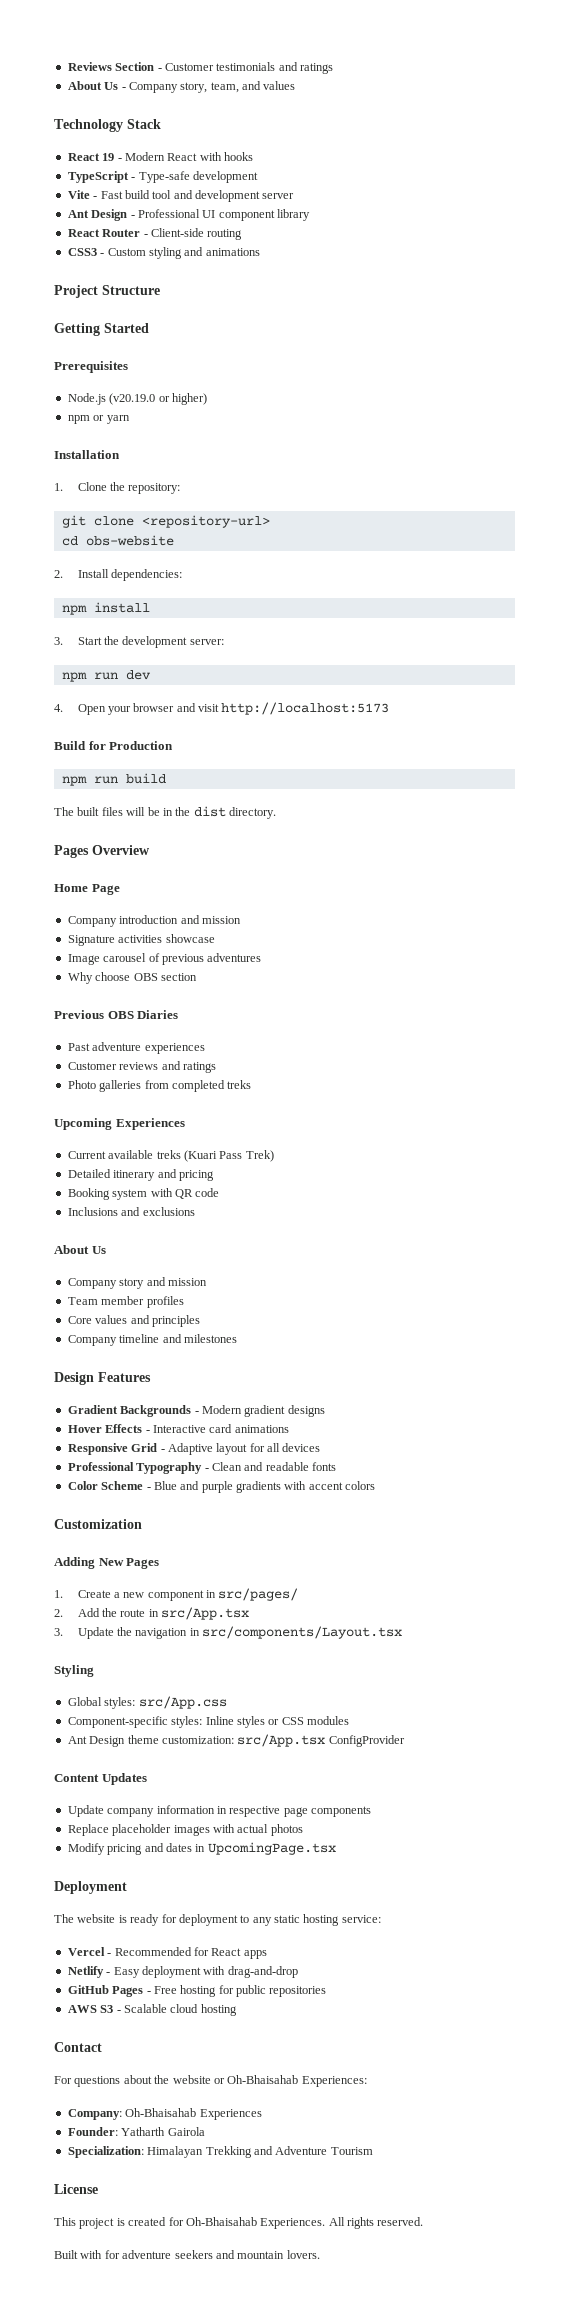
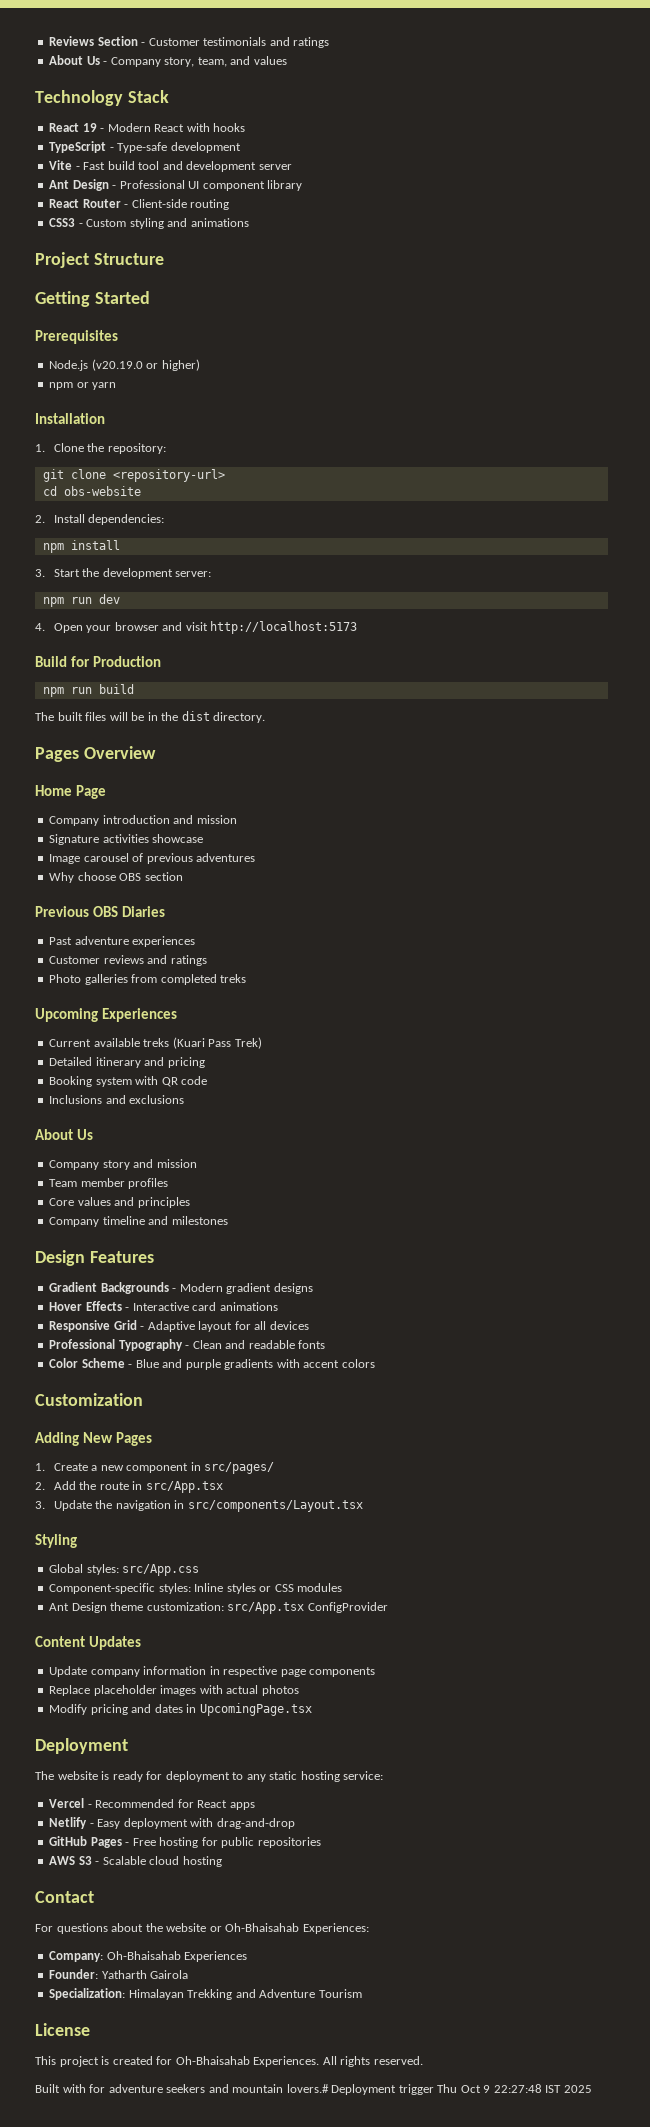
[286,2250,320,2259] lovers. -> [286,2084,592,2095] lovers.# Deployment trigger Thu Oct 9 22:27:48 IST 2025

